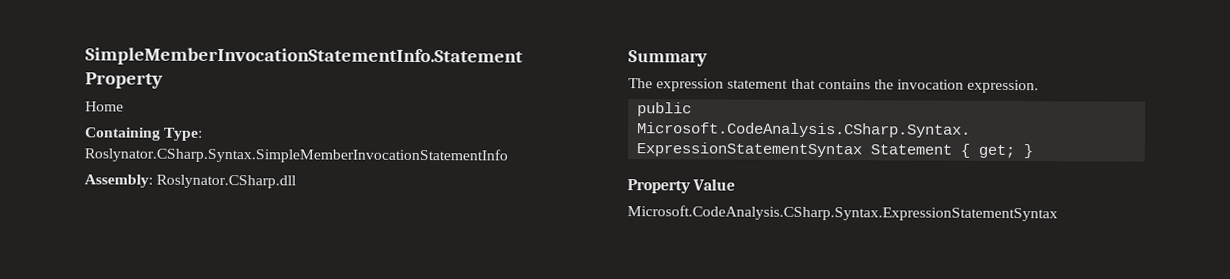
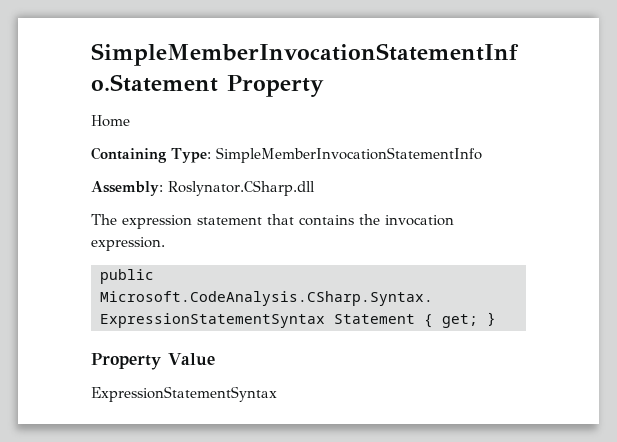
[84,147,508,164] Roslynator.CSharp.Syntax.SimpleMemberInvocationStatementInfo -> [215,147,482,163] SimpleMemberInvocationStatementInfo
[628,50,708,67] // Summary -> (315, 188) none
[627,205,1058,222] Microsoft.CodeAnalysis.CSharp.Syntax.ExpressionStatementSyntax -> [91,386,277,402] ExpressionStatementSyntax

